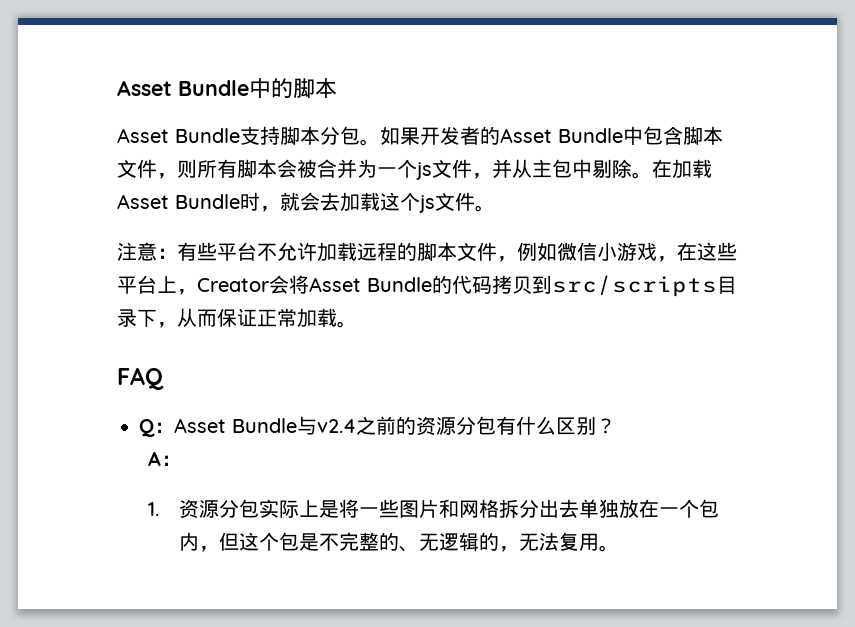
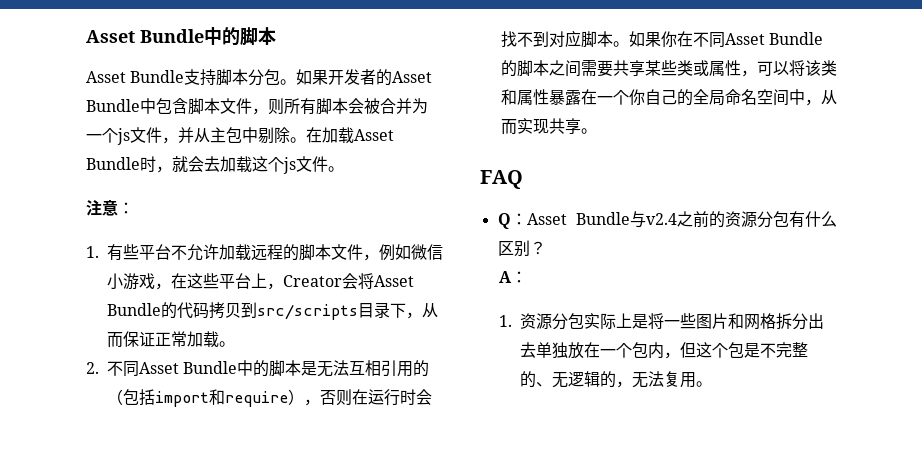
(177, 253) none -> [86,246,99,258] // 1.
(357, 324) none -> [86,360,430,377] [107,389,432,407] [501,30,824,48] [501,60,837,77] [501,89,837,106] [501,118,597,135] // 2.不同Asset Bundle中的脚本是无法互相引用的（包括import和require），否则在运行时会找不到对应脚本。如果你在不同Asset Bundle的脚本之间需要共享某些类或属性，可以将该类和属性暴露在一个你自己的全局命名空间中，从而实现共享。

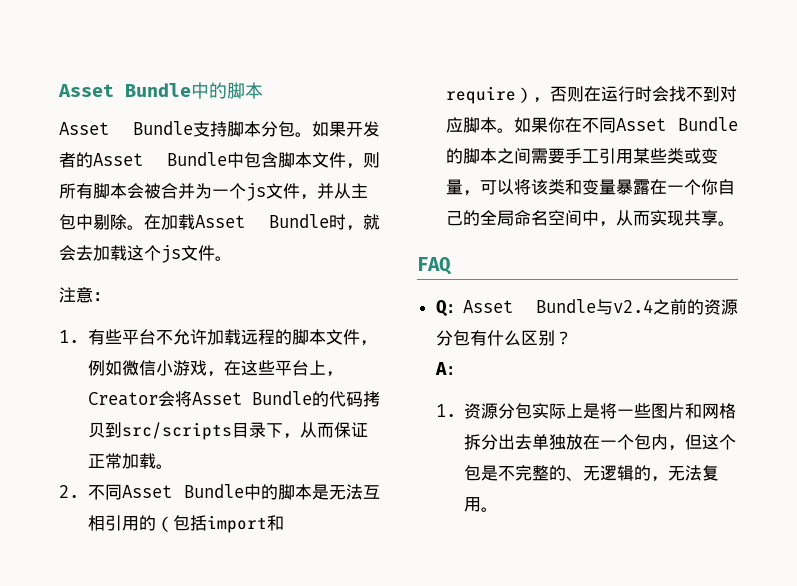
[613,60,645,77] 共享 -> [564,148,633,164] 手工引用
[709,60,741,76] 属性 -> [700,148,718,164] [445,179,463,195] 变量
[517,89,549,105] 属性 -> [581,179,616,195] 变量

